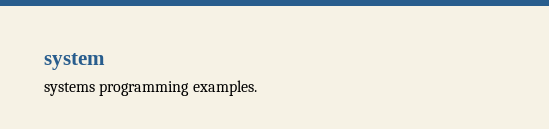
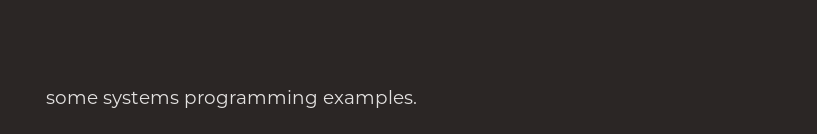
[44,53,105,70] system // -> [46,94,98,104] some

